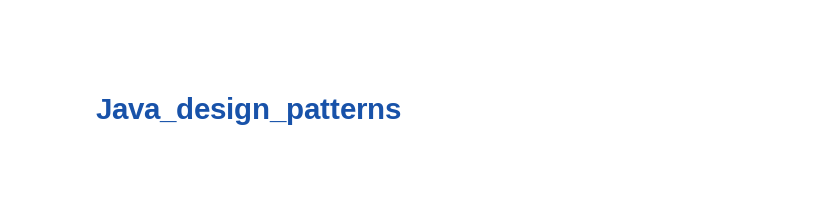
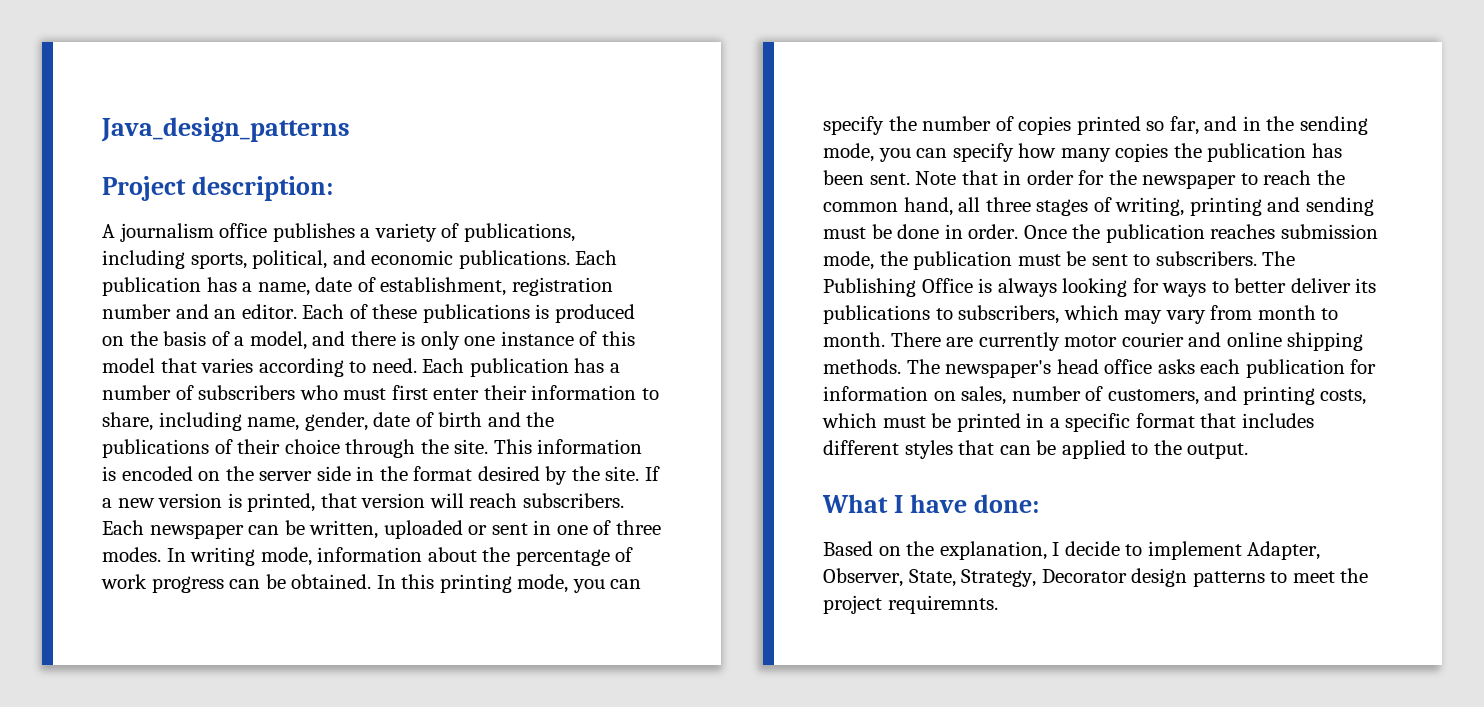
(401, 111) none -> [102,176,334,201] [102,223,575,242] [102,250,618,269] [102,277,613,296] [102,304,635,323] [102,331,635,350] [102,358,620,377] [102,385,659,400] [102,412,555,431] [102,439,643,458] [102,466,660,485] [102,493,624,512] [102,520,661,539] [102,547,634,566] [101,574,642,593] [823,116,1368,135] [823,143,1342,162] [823,170,1345,189] [823,197,1374,216] [823,224,1378,243] [823,251,1296,270] [823,278,1377,297] [823,305,1339,324] [823,332,1364,351] [823,359,1377,378] [823,386,1367,405] [822,413,1314,432] [823,440,1249,459] [822,494,1040,513] [823,541,1321,560] [823,568,1369,587] [823,595,998,614] // Project description: // A journalism office publishes a variety of publications, including sports, political, and economic publications. Each publication has a name, date of establishment, registration number and an editor. Each of these publications is produced on the basis of a model, and there is only one instance of this model that varies according to need. Each publication has a number of subscribers who must first enter their information to share, including name, gender, date of birth and the publications of their choice through the site. This information is encoded on the server side in the format desired by the site. If a new version is printed, that version will reach subscribers. Each newspaper can be written, uploaded or sent in one of three modes. In writing mode, information about the percentage of work progress can be obtained. In this printing mode, you can specify the number of copies printed so far, and in the sending mode, you can specify how many copies the publication has been sent. Note that in order for the newspaper to reach the common hand, all three stages of writing, printing and sending must be done in order. Once the publication reaches submission mode, the publication must be sent to subscribers. The Publishing Office is always looking for ways to better deliver its publications to subscribers, which may vary from month to month. There are currently motor courier and online shipping methods. The newspaper's head office asks each publication for information on sales, number of customers, and printing costs, which must be printed in a specific format that includes different styles that can be applied to the output. // What I have done: // Based on the explanation, I decide to implement Adapter, Observer, State, Strategy, Decorator design patterns to meet the project requiremnts.

